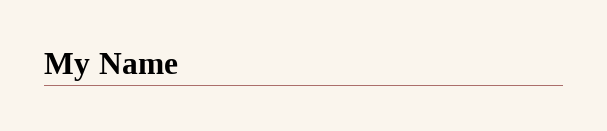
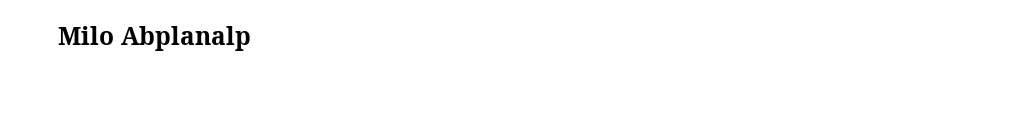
[44,53,178,81] My Name -> [58,26,251,51] Milo Abplanalp

